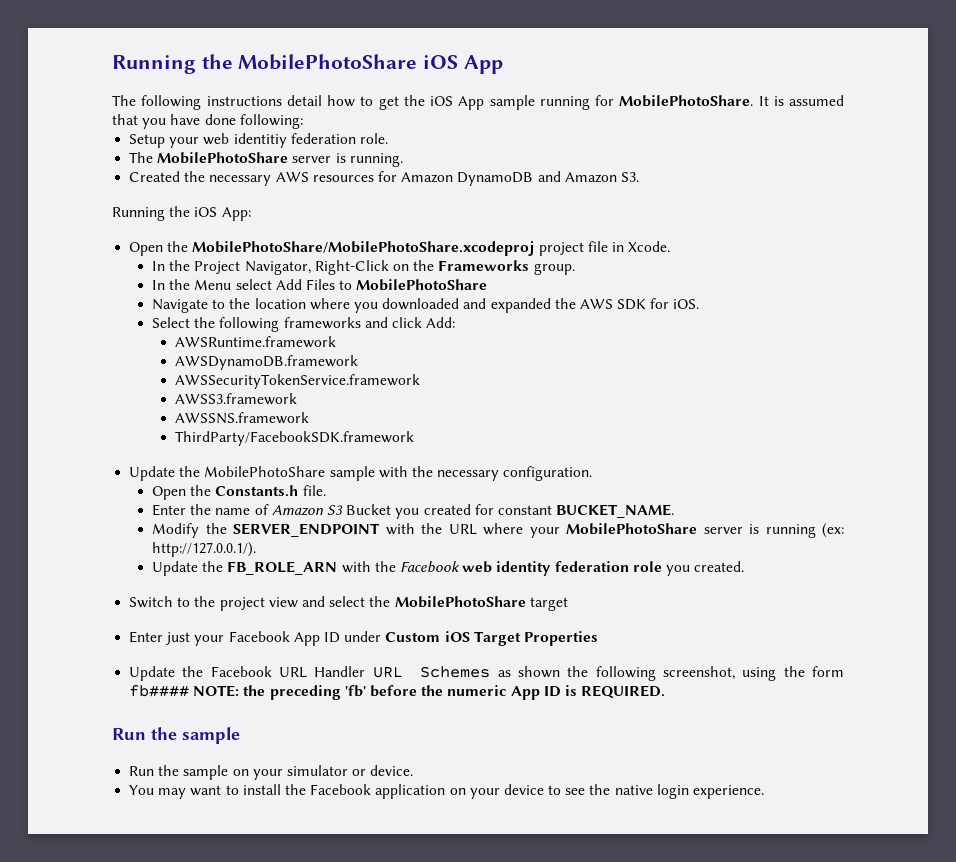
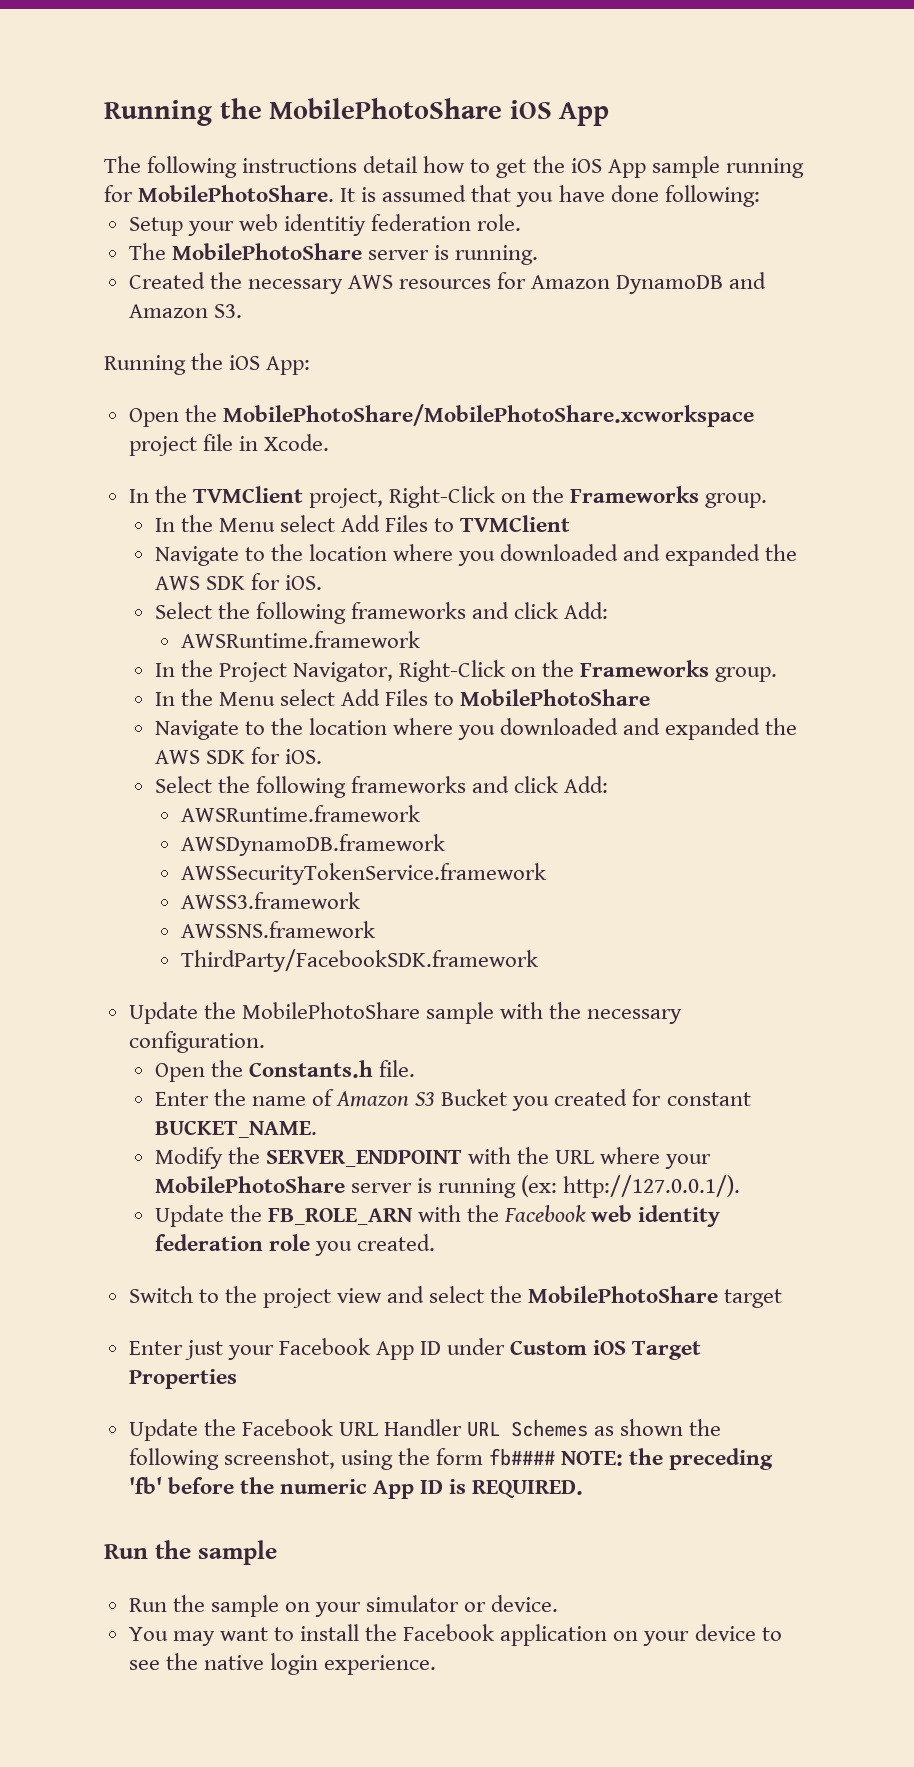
[192,241,535,256] MobilePhotoShare/MobilePhotoShare.xcodeproj -> [222,404,754,427] MobilePhotoShare/MobilePhotoShare.xcworkspace
(671, 246) none -> [128,486,768,508] [154,515,571,532] [154,544,798,566] [154,573,323,590] [154,602,609,624] [180,631,420,648] // In the TVMClient project, Right-Click on the Frameworks group. // In the Menu select Add Files to TVMClient // Navigate to the location where you downloaded and expanded the AWS SDK for iOS. // Select the following frameworks and click Add: // AWSRuntime.framework

